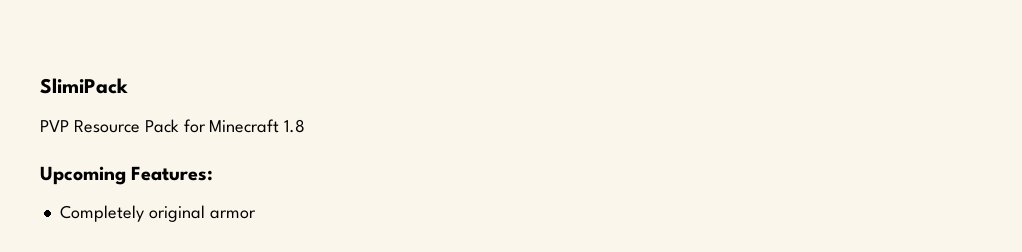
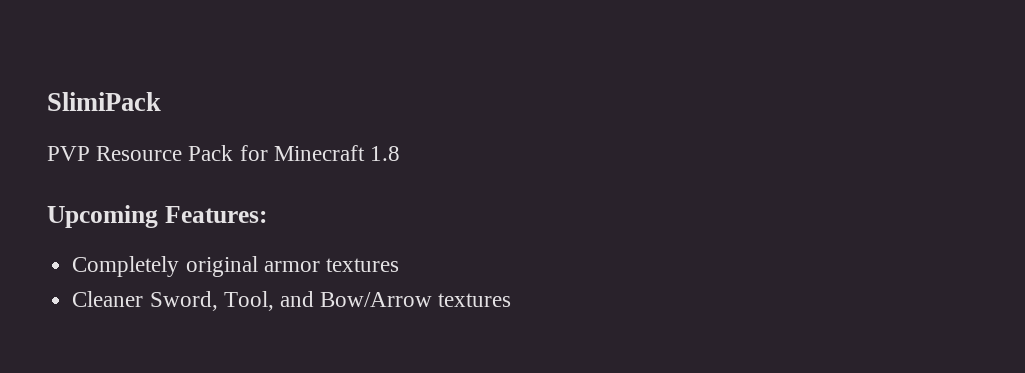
(256, 214) none -> [325,258,399,272] [72,291,512,311] textures // Cleaner Sword, Tool, and Bow/Arrow textures

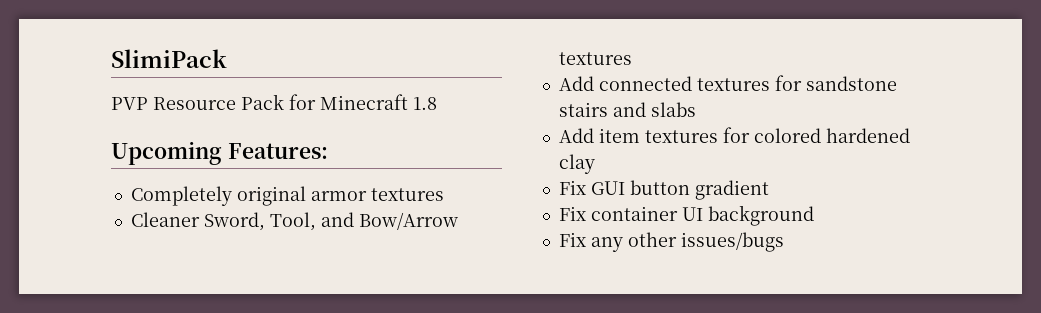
(512, 300) none -> [558,75,897,91] [558,102,696,117] [558,127,910,143] [558,154,595,174] [558,180,769,200] [558,205,814,226] [558,232,784,252] // Add connected textures for sandstone stairs and slabs // Add item textures for colored hardened clay // Fix GUI button gradient // Fix container UI background // Fix any other issues/bugs

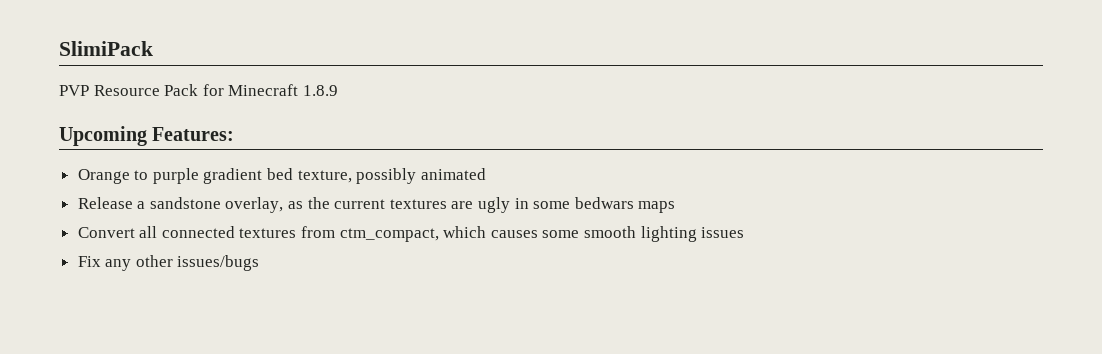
[413,97,437,110] 1.8 -> [302,85,338,96] 1.8.9
[130,186,444,206] [130,212,458,231] [558,52,632,65] [558,75,897,91] [558,102,696,117] [558,127,910,143] [558,154,595,174] [558,180,769,200] [558,205,814,226] Completely original armor textures // Cleaner Sword, Tool, and Bow/Arrow textures // Add connected textures for sandstone stairs and slabs // Add item textures for colored hardened clay // Fix GUI button gradient // Fix container UI background -> [77,168,486,184] [77,197,676,213] [77,226,745,242] Orange to purple gradient bed texture, possibly animated // Release a sandstone overlay, as the current textures are ugly in some bedwars maps // Convert all connected textures from ctm_compact, which causes some smooth lighting issues

